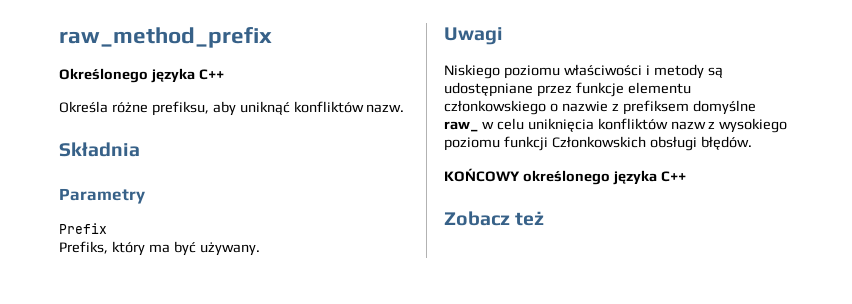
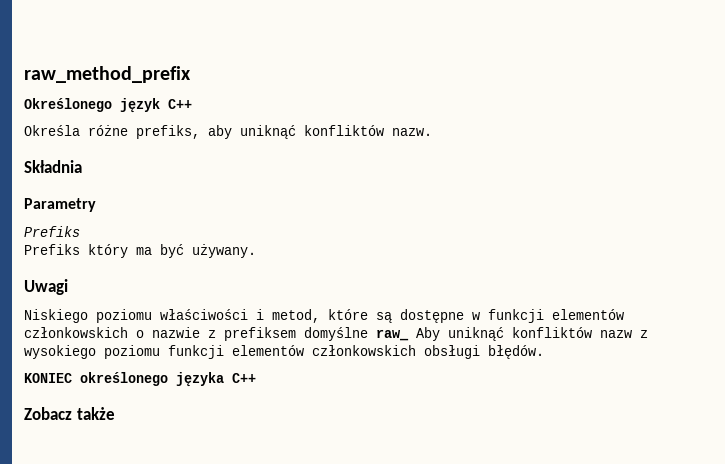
[150,68,195,83] języka -> [120,98,160,113] język
[151,101,209,116] prefiksu, -> [136,125,200,139] prefiks,
[59,223,107,234] [59,241,108,254] Prefix // Prefiks, -> [24,226,80,237] [24,244,80,255] Prefiks // Prefiks
[653,64,723,79] [444,82,691,97] [444,100,546,115] metody są udostępniane przez funkcje elementu członkowskiego -> [272,309,624,323] [24,327,128,338] metod, które są dostępne w funkcji elementów członkowskich
[481,118,594,132] w celu uniknięcia -> [416,327,504,341] Aby uniknąć
[551,136,646,148] Członkowskich -> [232,345,416,356] elementów członkowskich
[444,168,520,182] KOŃCOWY -> [24,373,72,383] KONIEC
[515,211,545,226] też -> [76,407,115,420] także

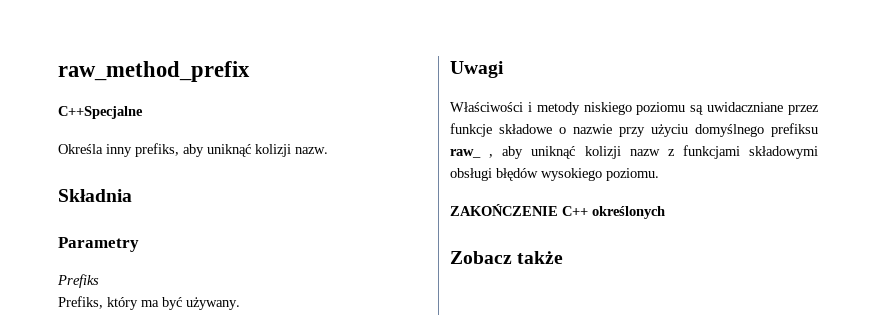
[24,98,192,113] Określonego język C++ -> [58,106,143,119] C++Specjalne
[88,125,128,136] różne -> [106,144,132,157] inny
[304,125,384,136] konfliktów -> [255,144,291,157] kolizji
[24,244,80,255] Prefiks -> [58,296,103,309] Prefiks,
[24,309,624,323] [24,327,648,341] [24,345,544,359] [24,372,256,387] Niskiego poziomu właściwości i metod, które są dostępne w funkcji elementów członkowskich o nazwie z prefiksem domyślne raw_ Aby uniknąć konfliktów nazw z wysokiego poziomu funkcji elementów członkowskich obsługi błędów. // KONIEC określonego języka C++ -> [450,102,819,115] [450,123,818,137] [450,145,818,159] [450,168,659,181] [450,204,665,219] Właściwości i metody niskiego poziomu są uwidaczniane przez funkcje składowe o nazwie przy użyciu domyślnego prefiksu raw_ , aby uniknąć kolizji nazw z funkcjami składowymi obsługi błędów wysokiego poziomu. // ZAKOŃCZENIE C++ określonych

